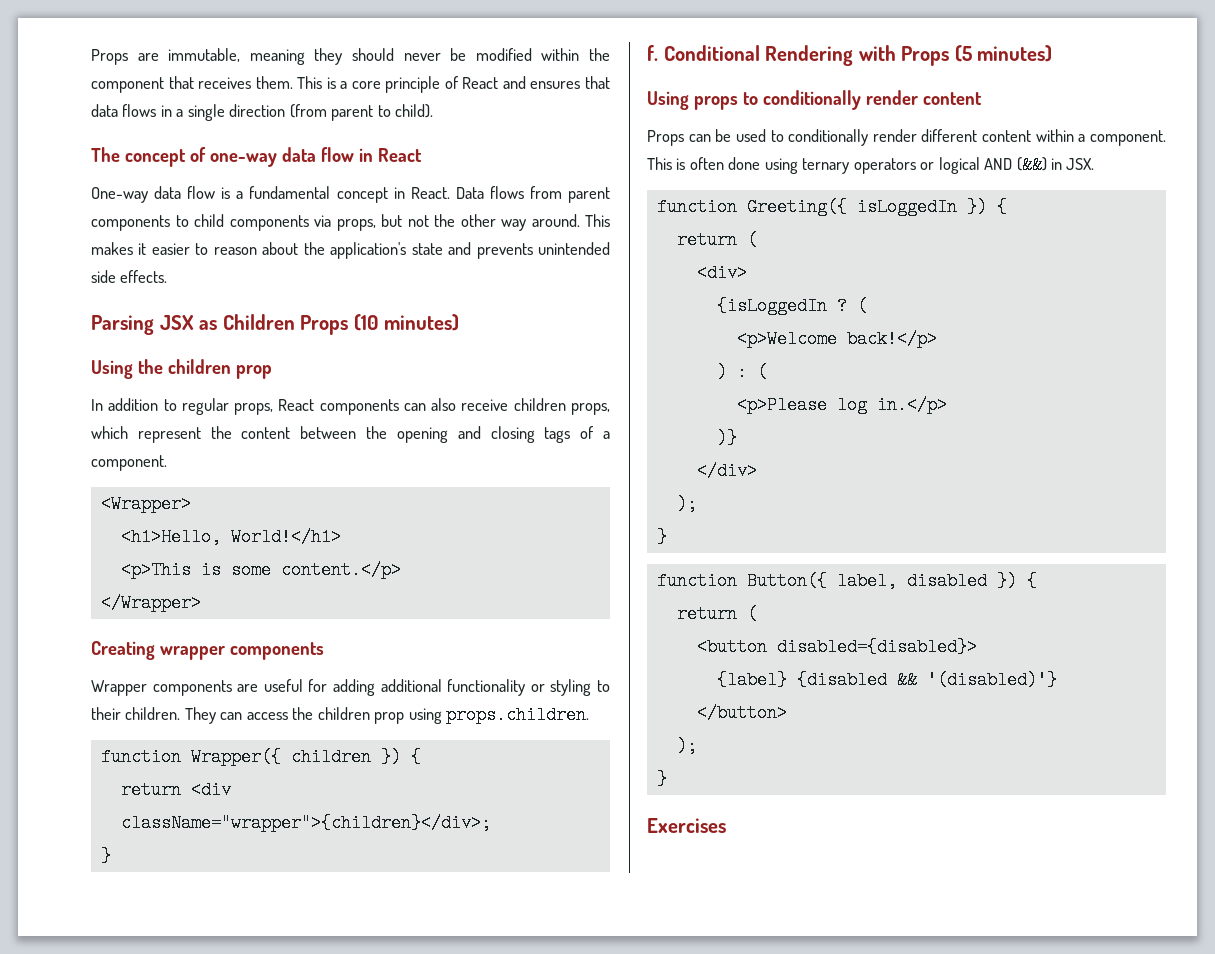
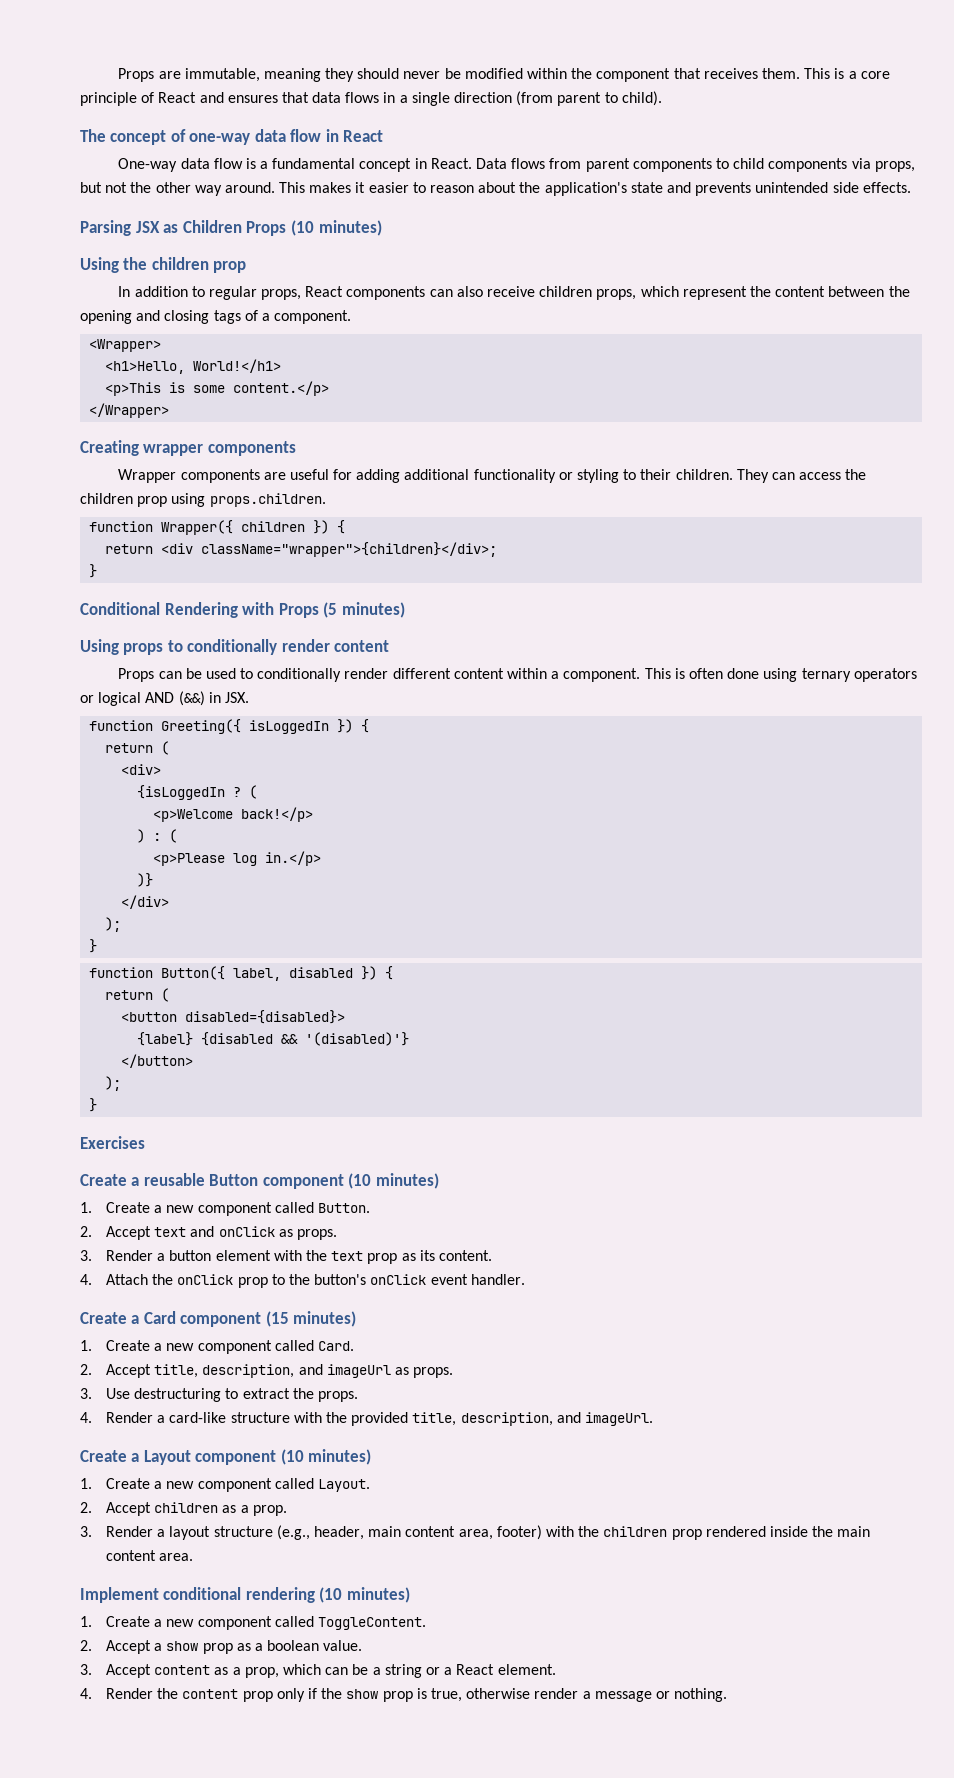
[647,45,658,61] f. -> (98, 571) none
(726, 825) none -> [80,1173,439,1189] [80,1202,371,1216] [80,1226,338,1240] [80,1250,492,1264] [80,1274,525,1288] [80,1311,357,1327] [80,1340,355,1354] [80,1364,454,1378] [80,1388,359,1402] [80,1412,653,1426] [80,1449,372,1465] [80,1478,371,1492] [80,1502,287,1516] [80,1525,871,1540] [106,1550,194,1561] [80,1587,410,1603] [80,1616,427,1630] [80,1640,363,1654] [80,1664,556,1678] [80,1688,728,1702] // Create a reusable Button component (10 minutes) // 1. Create a new component called Button. // 2. Accept text and onClick as props. // 3. Render a button element with the text prop as its content. // 4. Attach the onClick prop to the button's onClick event handler. // Create a Card component (15 minutes) // 1. Create a new component called Card. // 2. Accept title, description, and imageUrl as props. // 3. Use destructuring to extract the props. // 4. Render a card-like structure with the provided title, description, and imageUrl. // Create a Layout component (10 minutes) // 1. Create a new component called Layout. // 2. Accept children as a prop. // 3. Render a layout structure (e.g., header, main content area, footer) with the children prop rendered inside the main content area. // Implement conditional rendering (10 minutes) // 1. Create a new component called ToggleContent. // 2. Accept a show prop as a boolean value. // 3. Accept content as a prop, which can be a string or a React element. // 4. Render the content prop only if the show prop is true, otherwise render a message or nothing.

